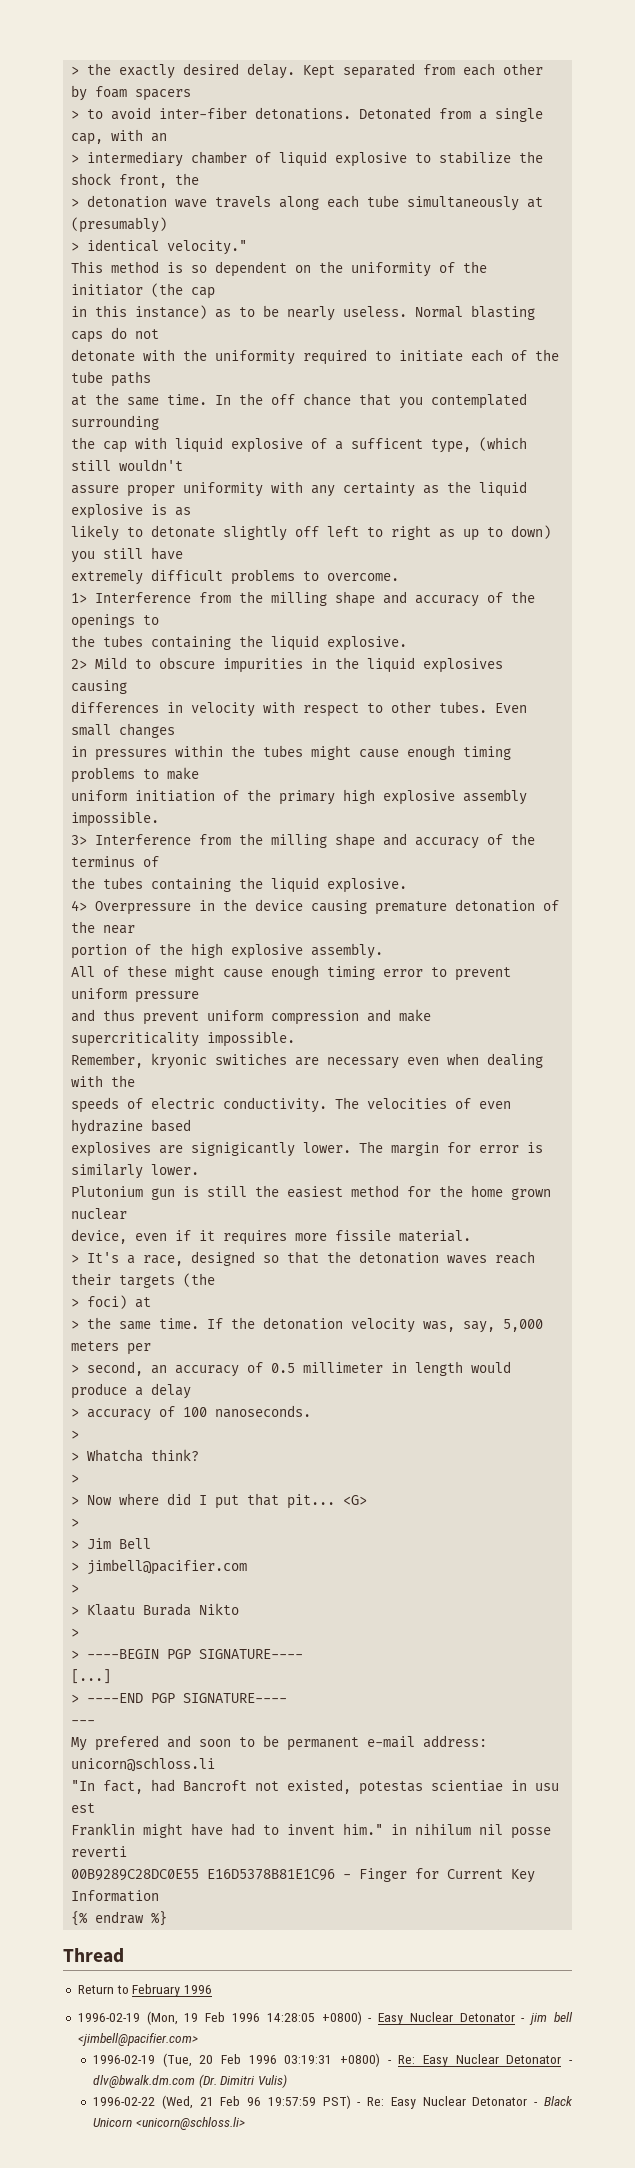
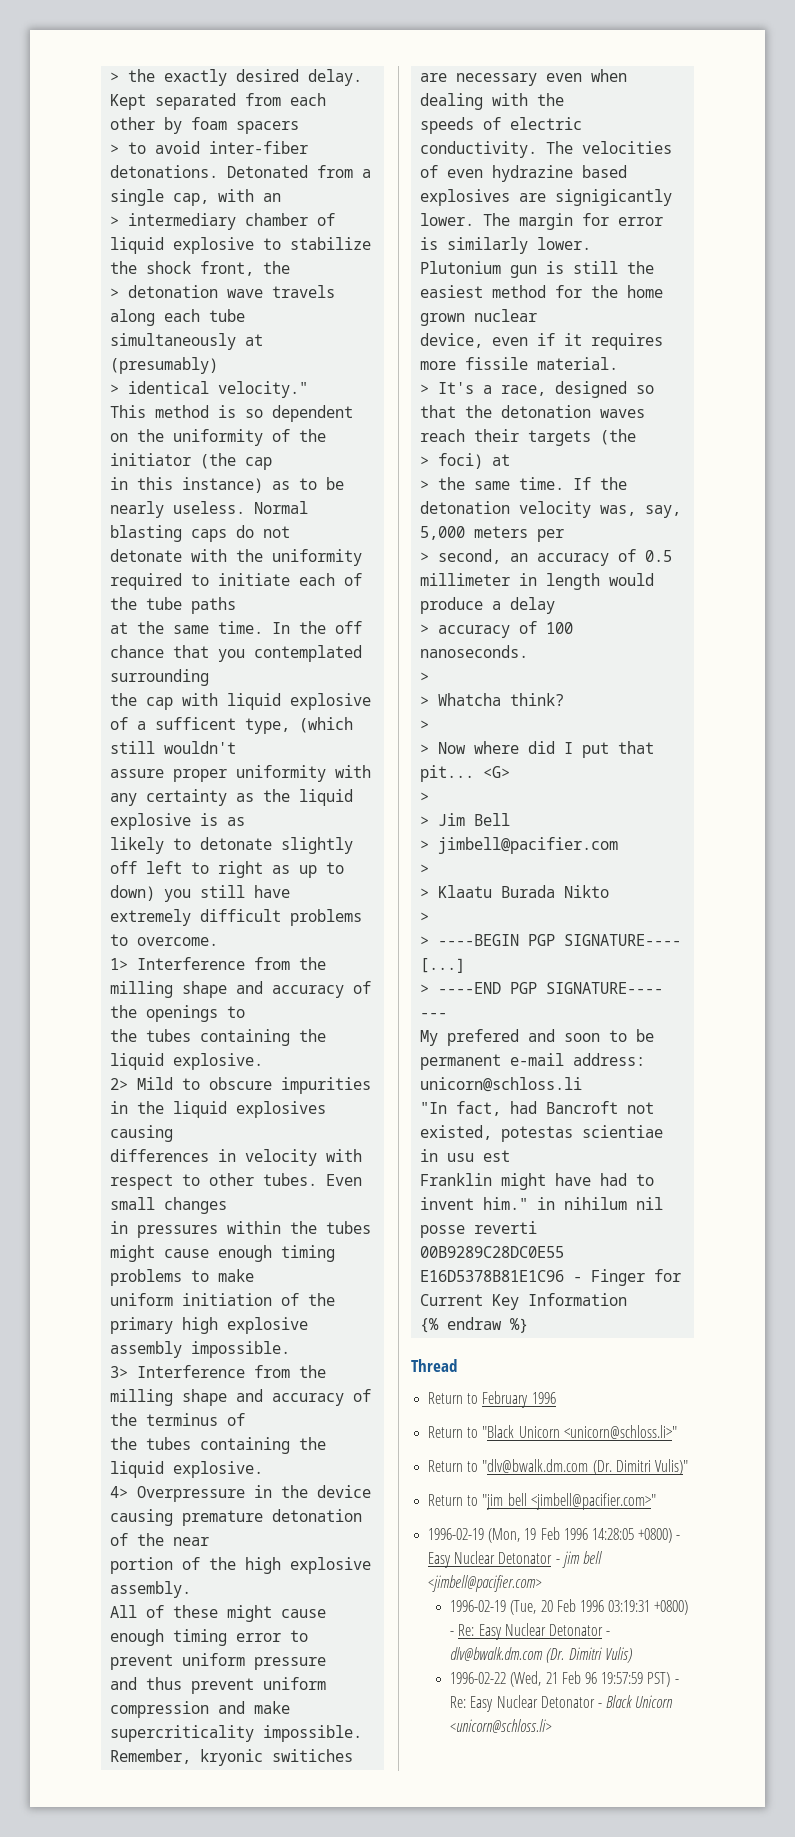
(212, 1989) none -> [428,1425,677,1439] [428,1459,688,1475] [428,1493,656,1510] // Return to "Black Unicorn <unicorn@schloss.li>" // Return to "dlv@bwalk.dm.com (Dr. Dimitri Vulis)" // Return to "jim bell <jimbell@pacifier.com>"

